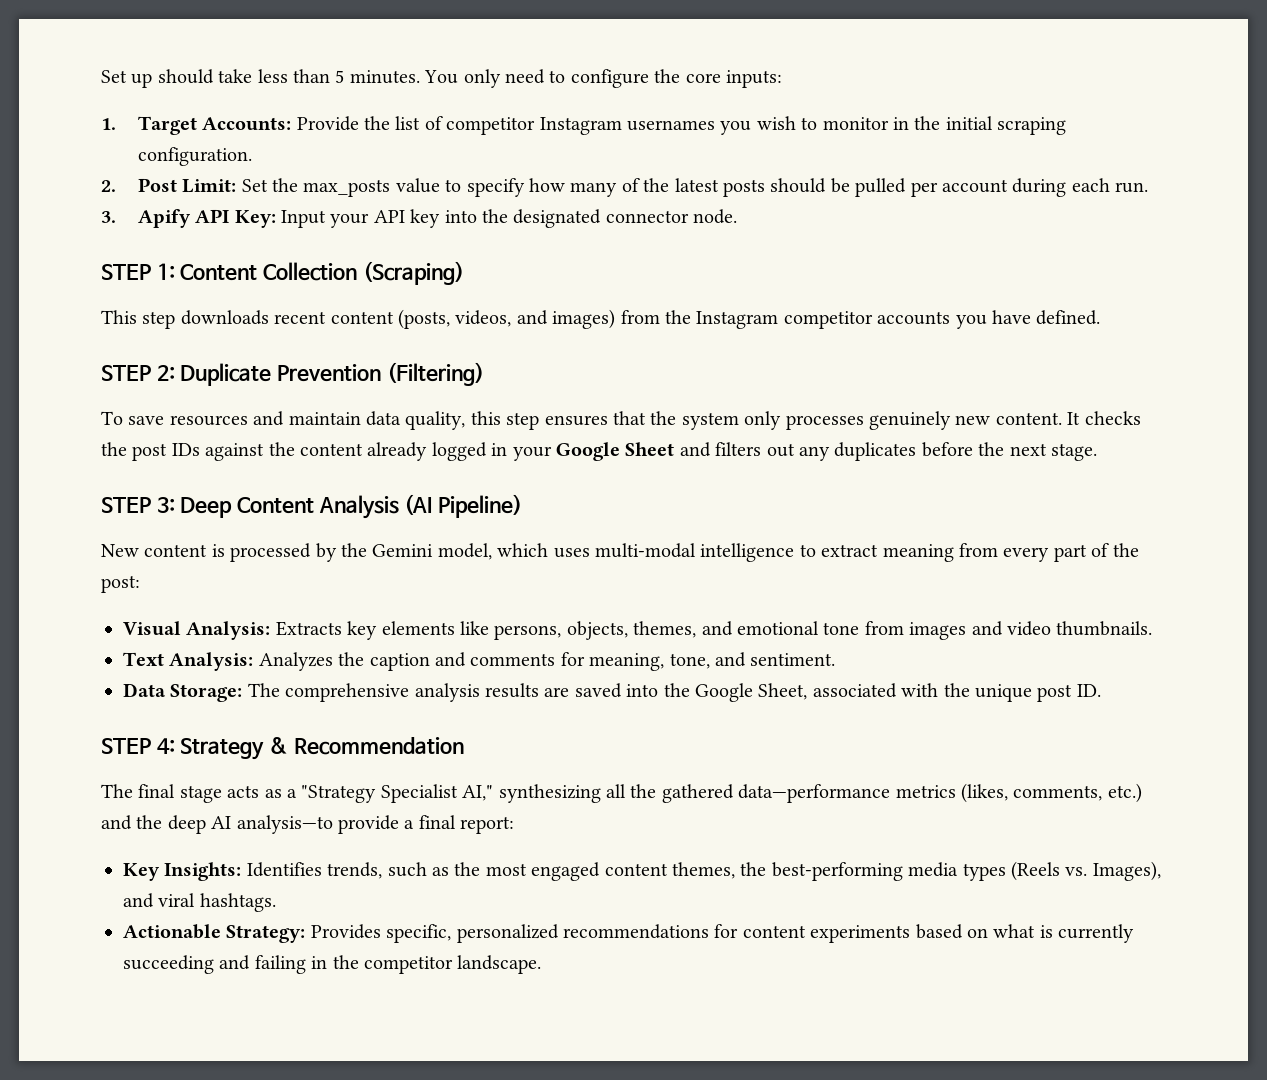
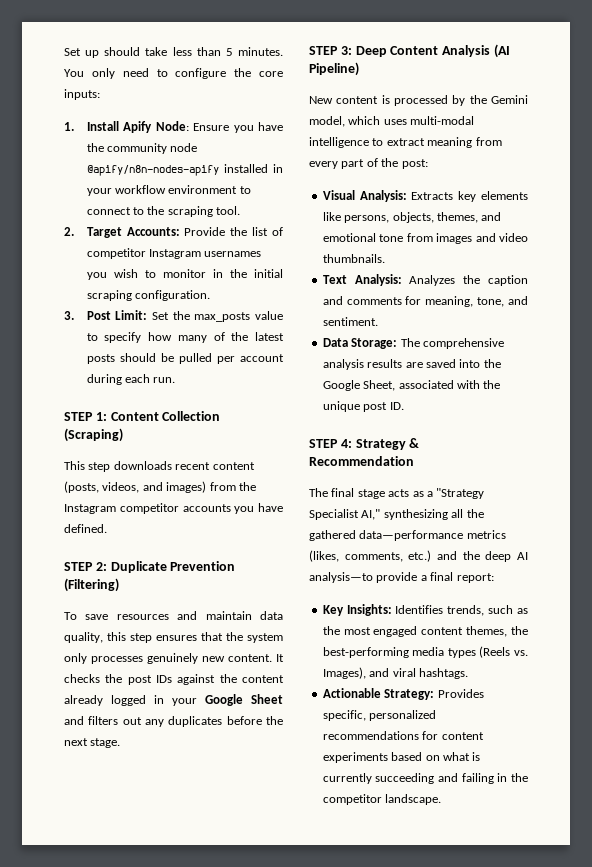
(116, 124) none -> [86,121,283,133] [86,143,198,154] [86,164,283,176] [86,185,251,196] [86,206,241,217] [64,227,74,236] Install Apify Node: Ensure you have the community node @apify/n8n-nodes-apify installed in your workflow environment to connect to the scraping tool. // 2.
[101,180,116,192] 2. -> [64,311,74,320] 3.
[101,209,738,228] // 3. Apify API Key: Input your API key into the designated connector node. -> (176, 380) none

